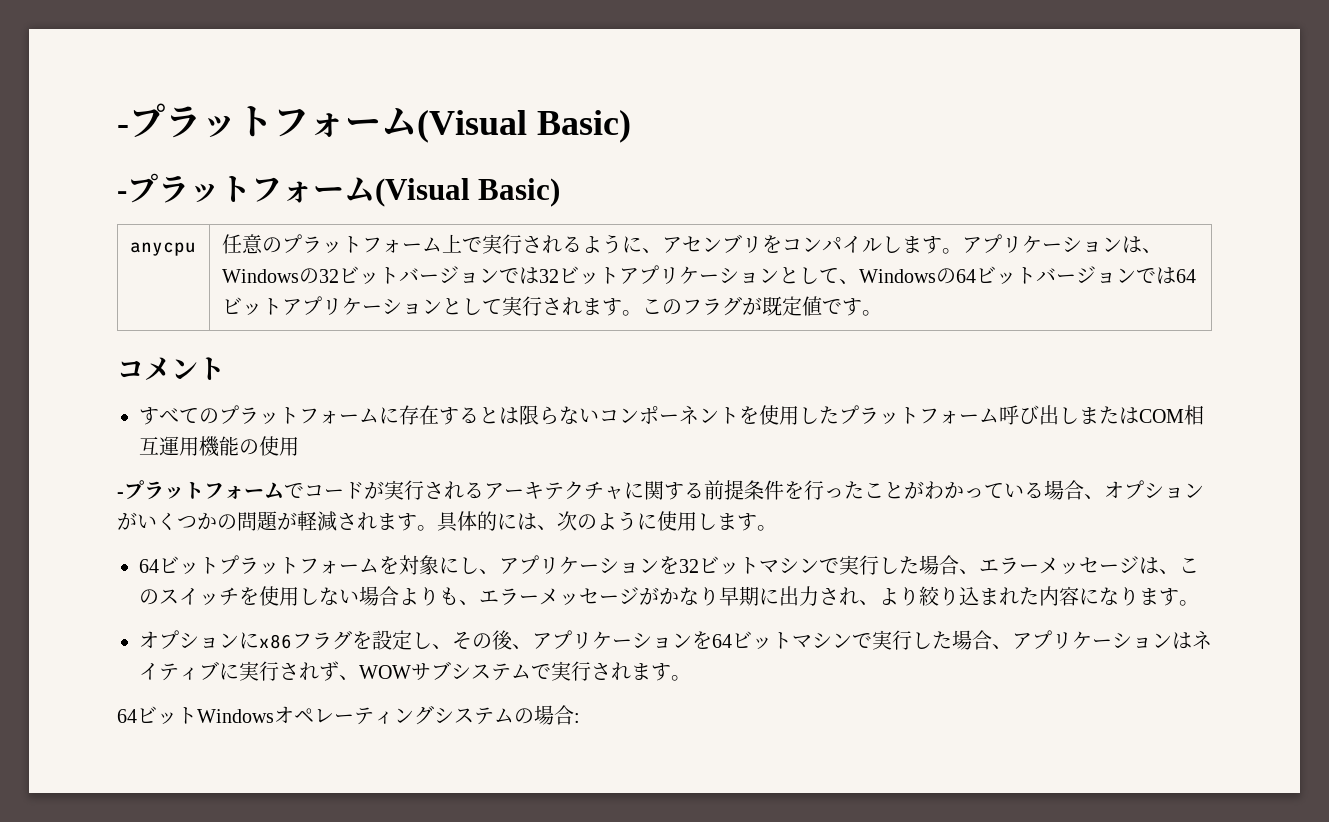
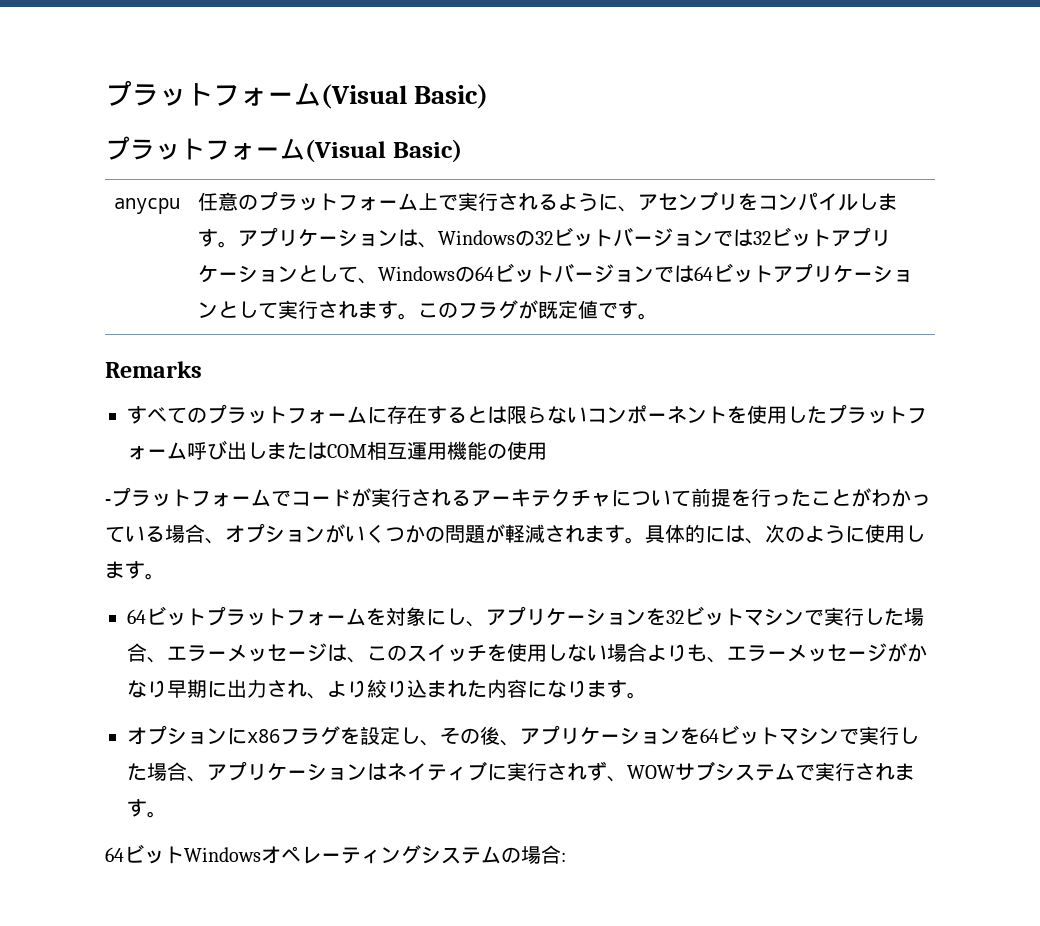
[117,103,631,143] [117,191,127,200] -プラットフォーム(Visual Basic) // - -> [105,80,489,109] プラットフォーム(Visual Basic) //
[117,357,225,380] コメント -> [105,361,202,378] Remarks
[644,480,784,500] 関する前提条件 -> [631,488,731,507] ついて前提

